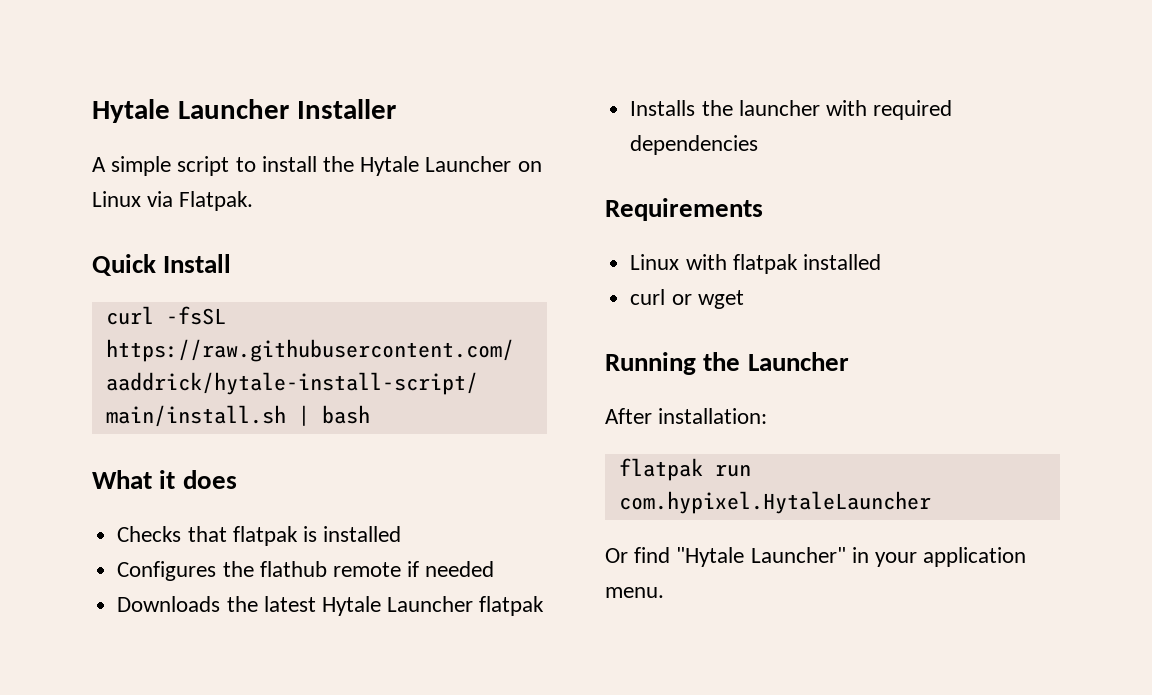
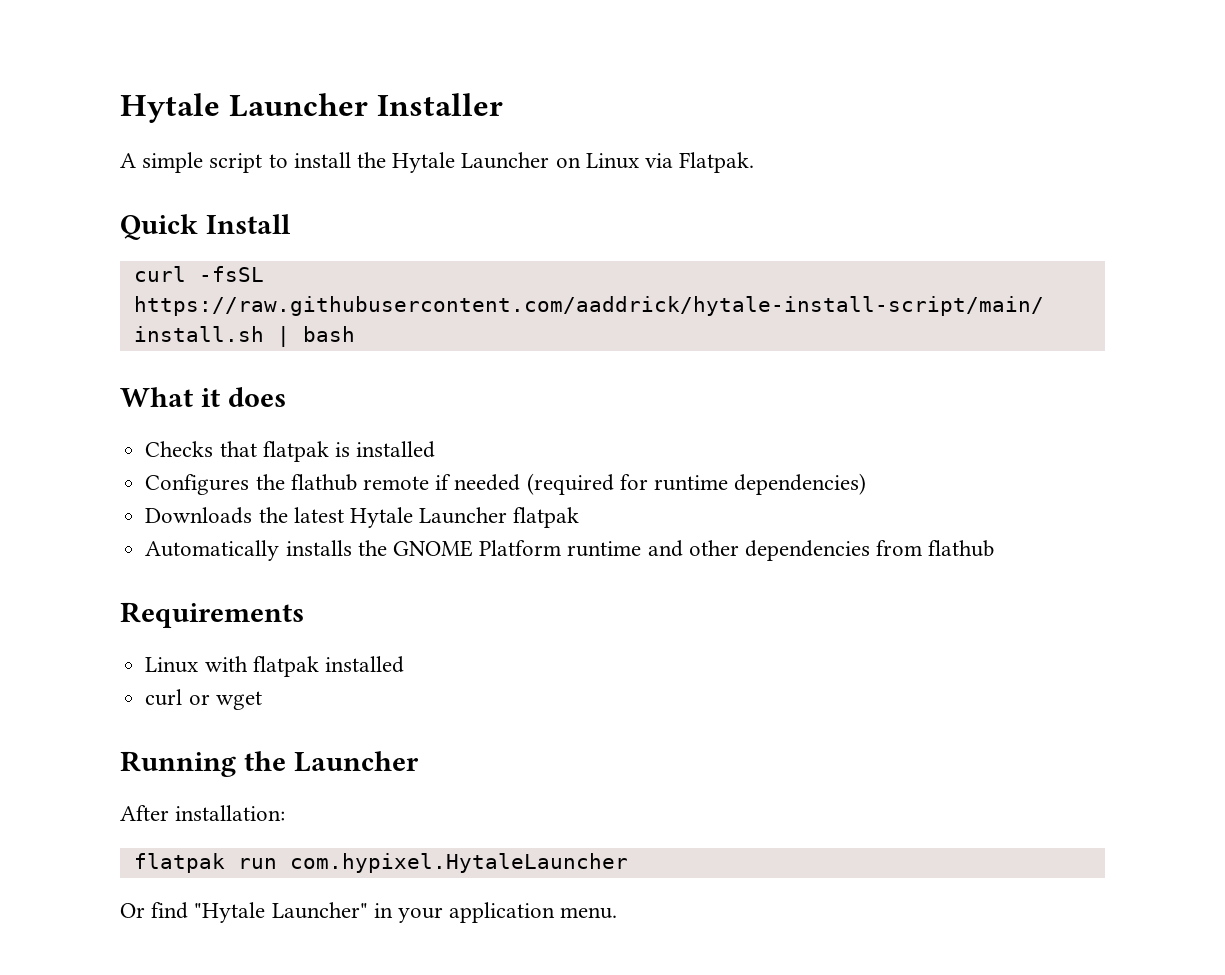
(495, 569) none -> [526,473,867,495] (required for runtime dependencies)
[630,100,953,120] Installs the launcher with required -> [145,540,739,561] Automatically installs the GNOME Platform runtime and other
(759, 145) none -> [876,540,995,557] from flathub

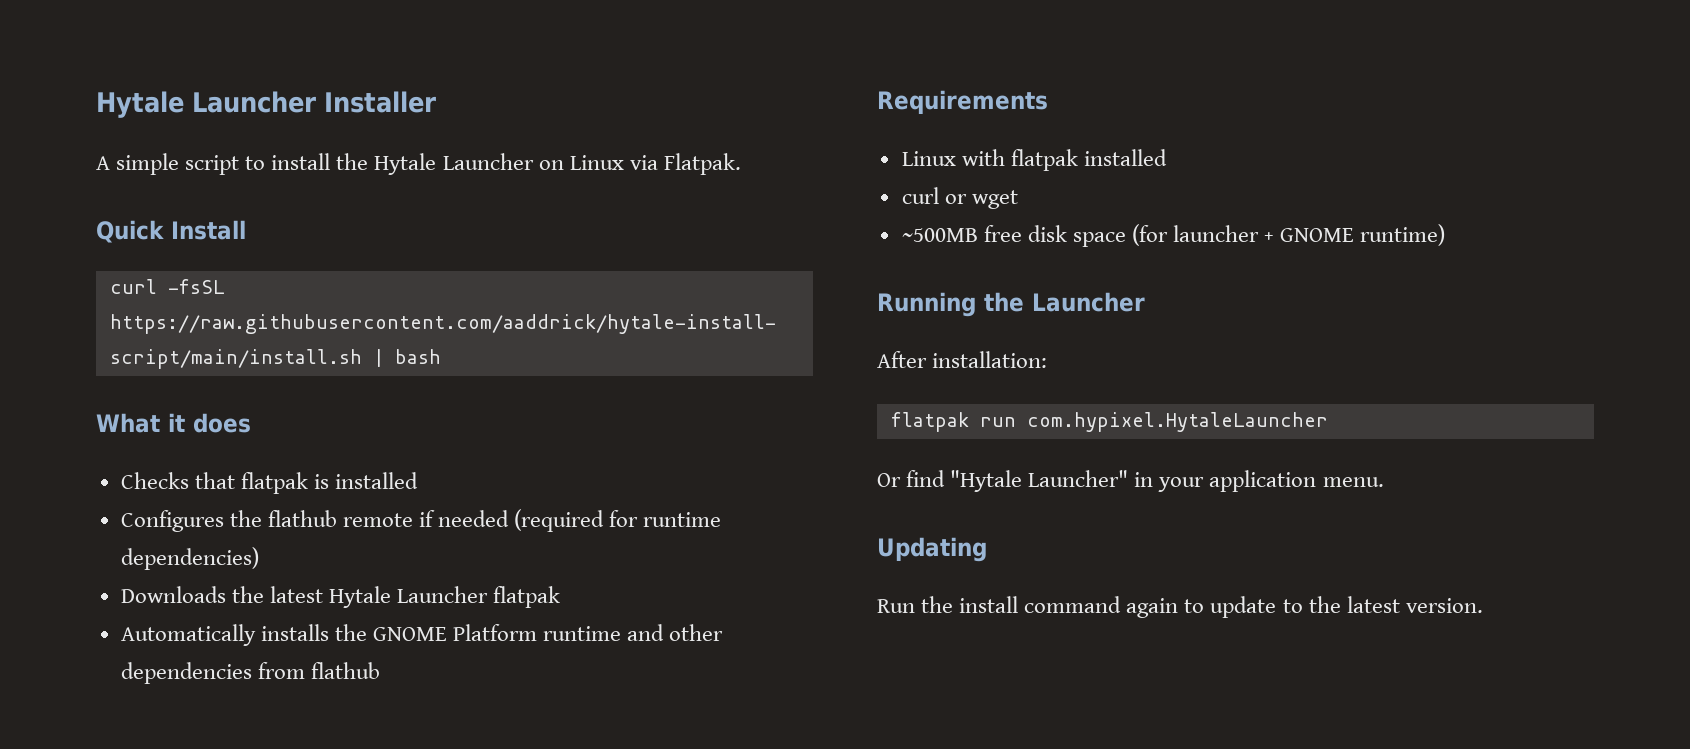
(262, 700) none -> [901,224,1446,247] // ~500MB free disk space (for launcher + GNOME runtime)
(618, 913) none -> [877,537,987,562] [877,596,1483,618] // Updating // Run the install command again to update to the latest version.

